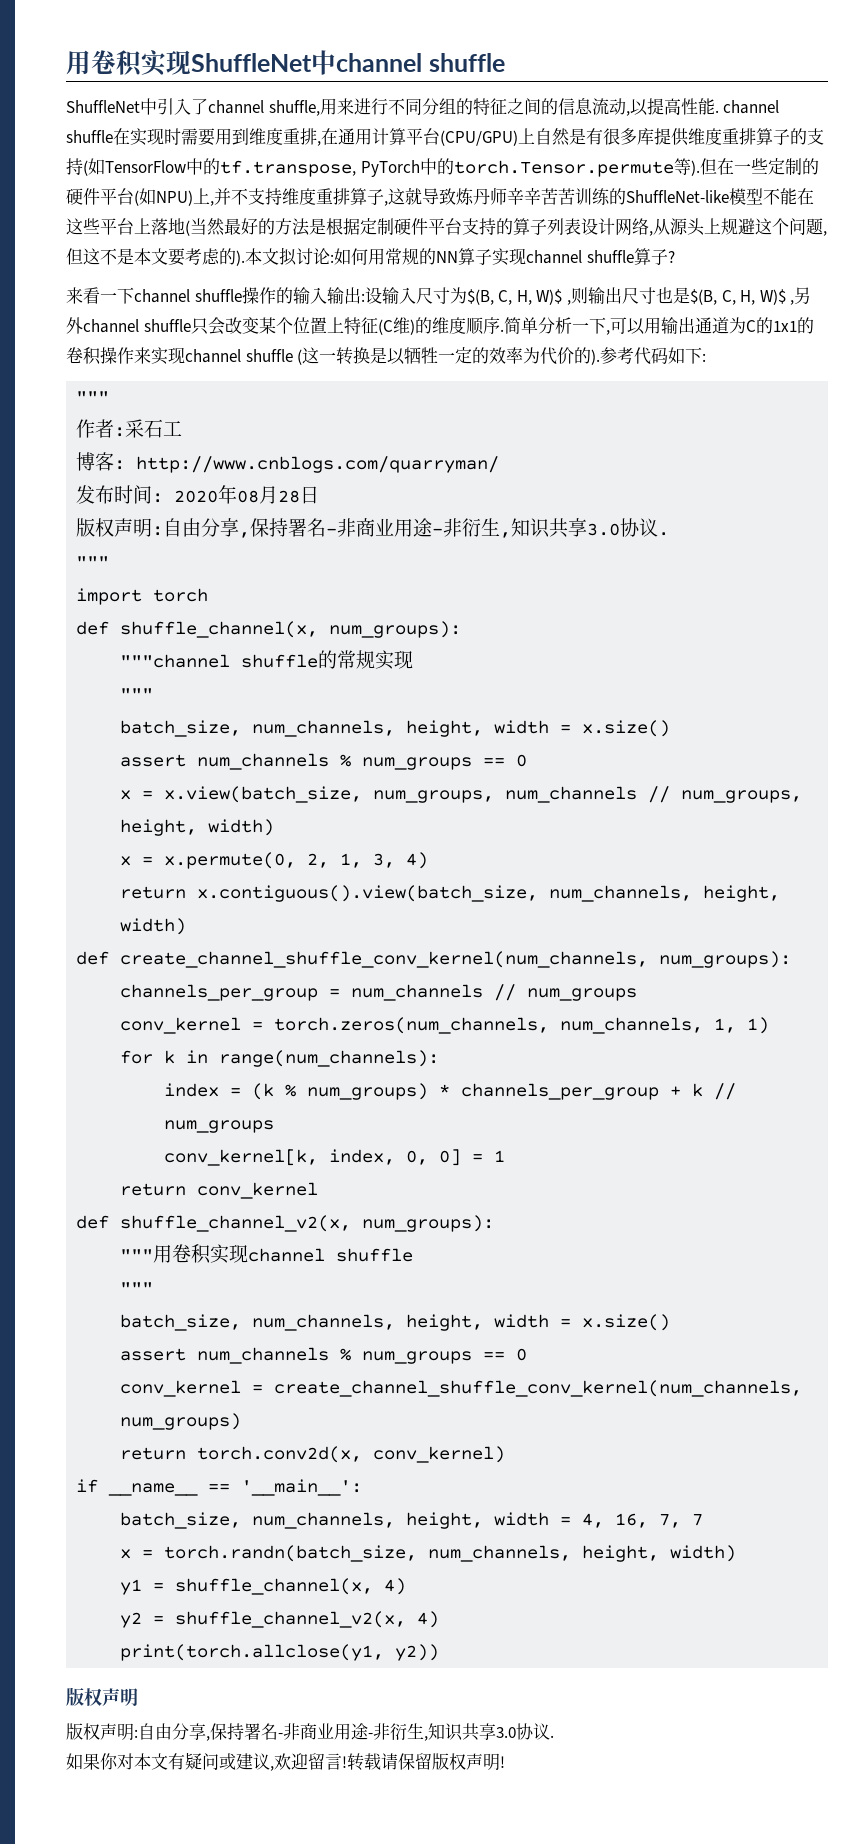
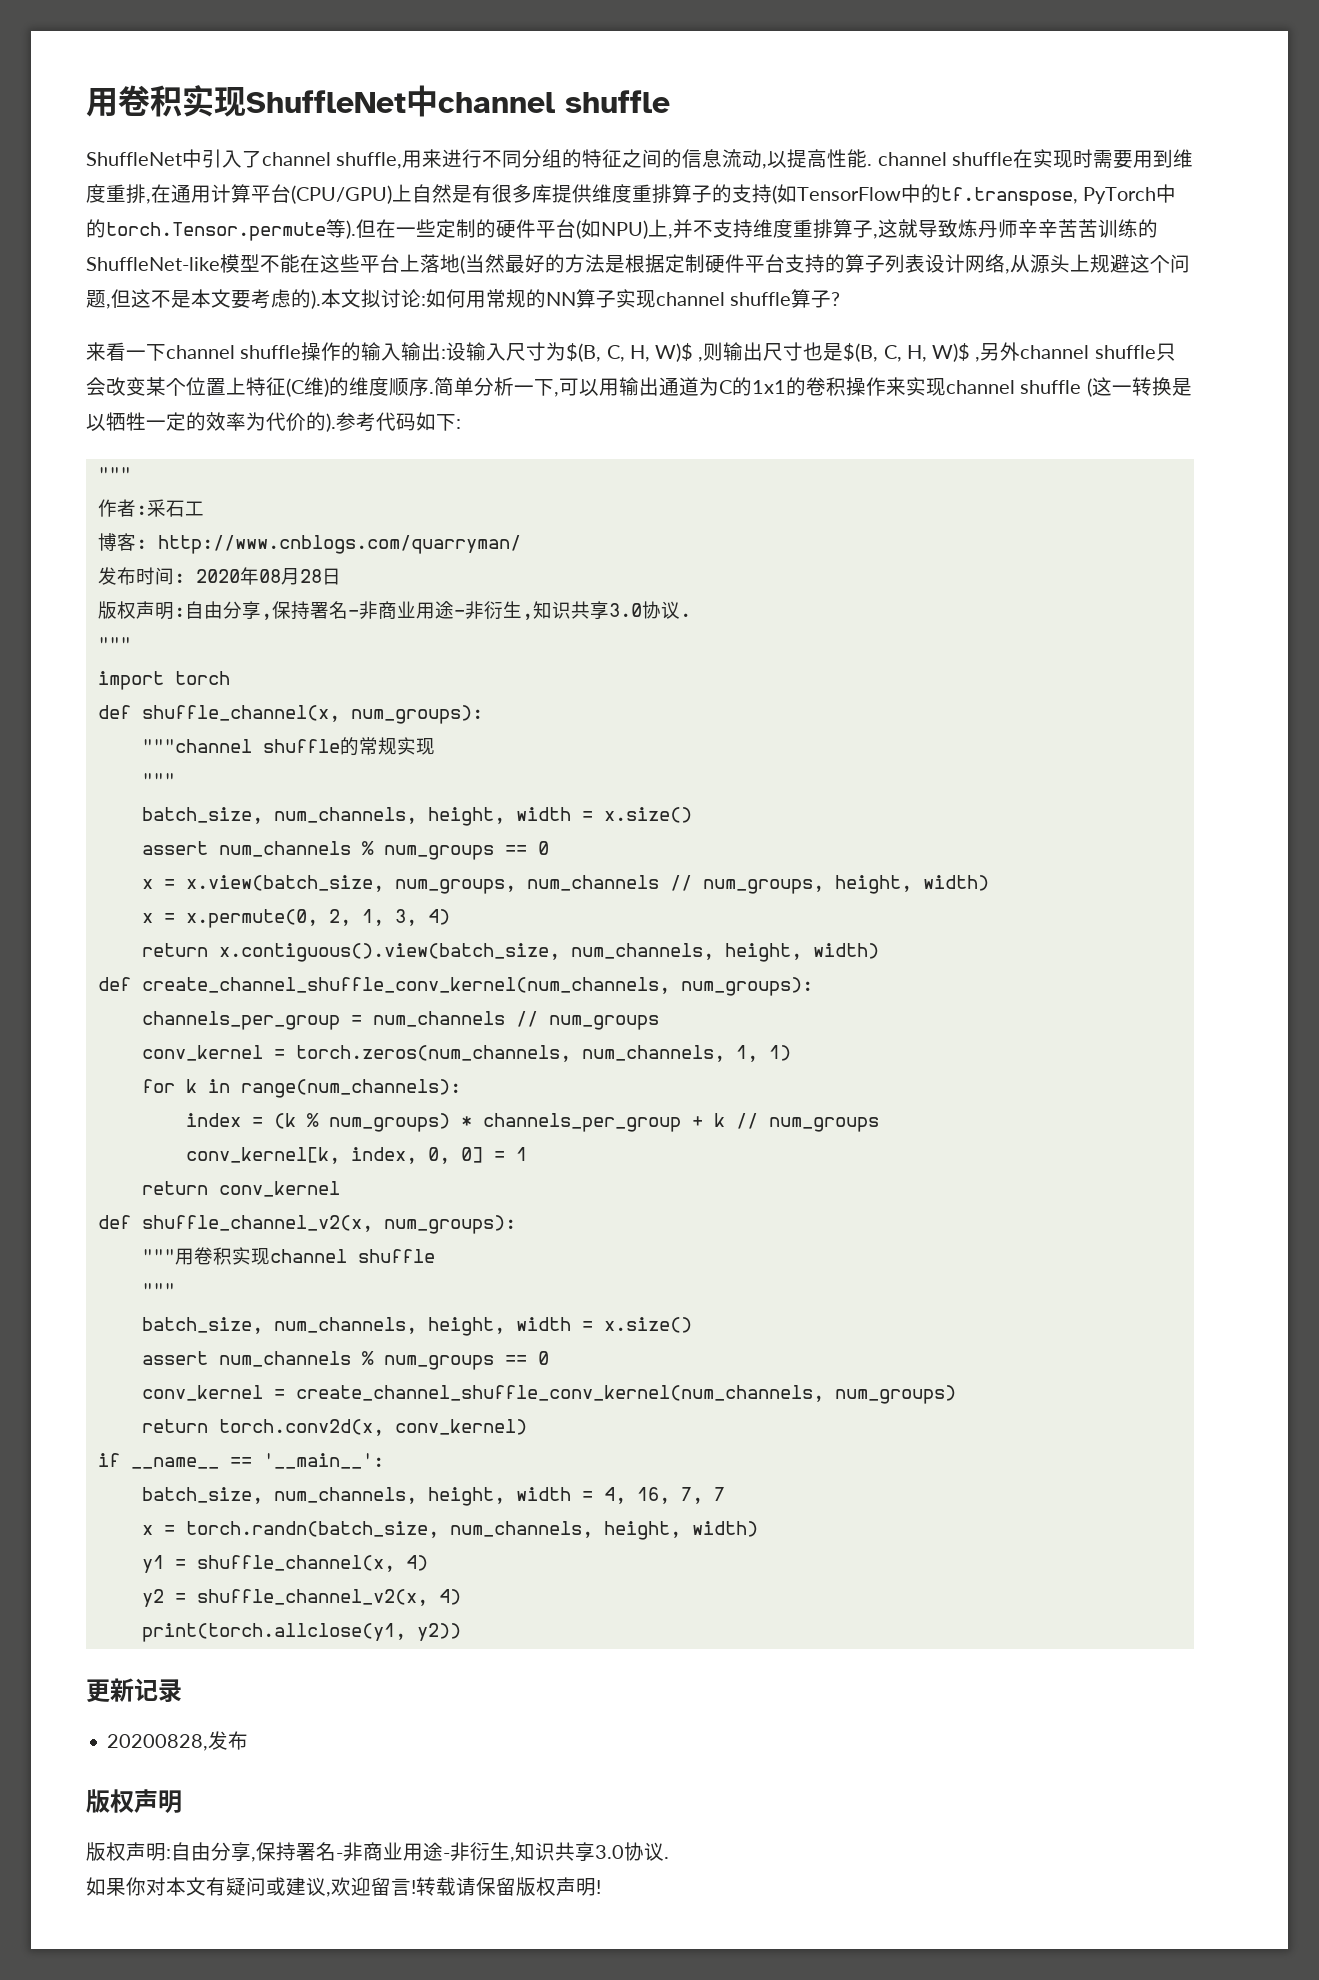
(440, 1652) none -> [86,1678,182,1703] [107,1731,249,1751] // 更新记录 // 20200828,发布

